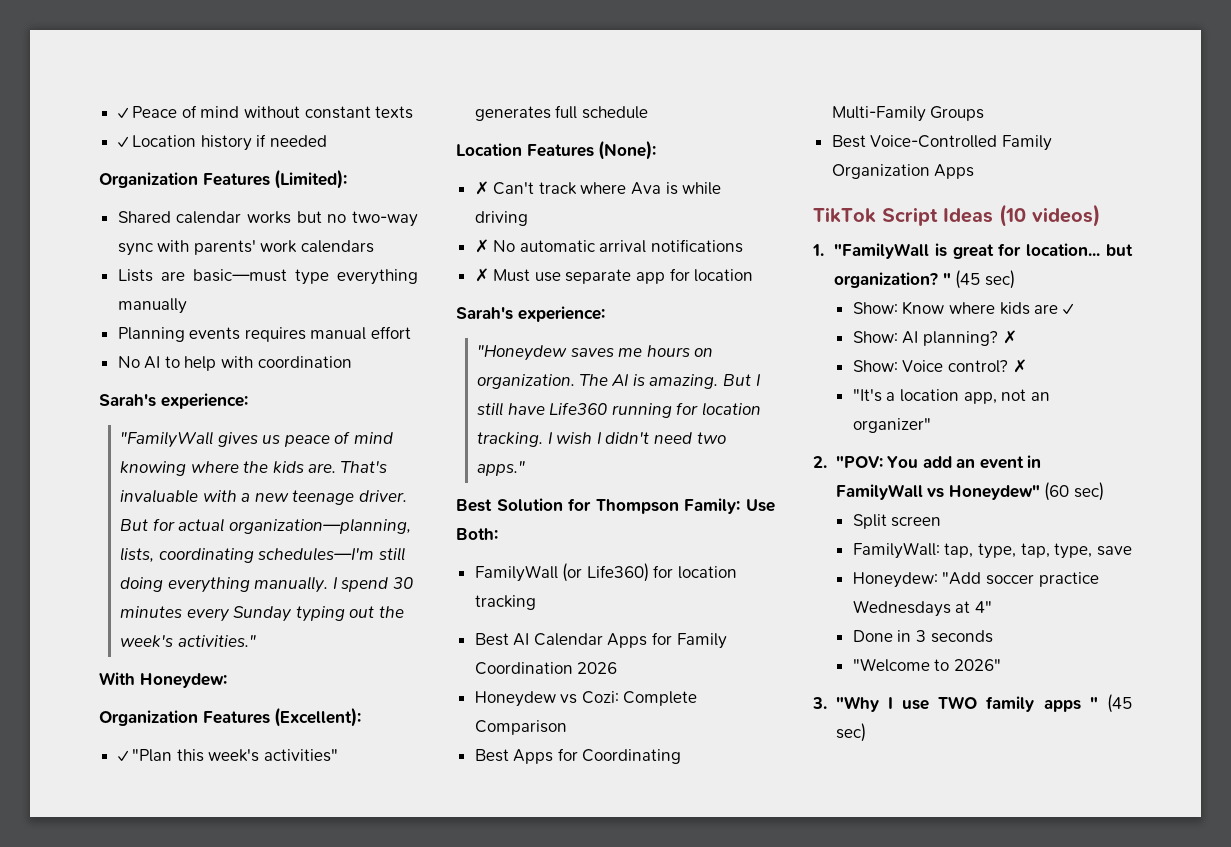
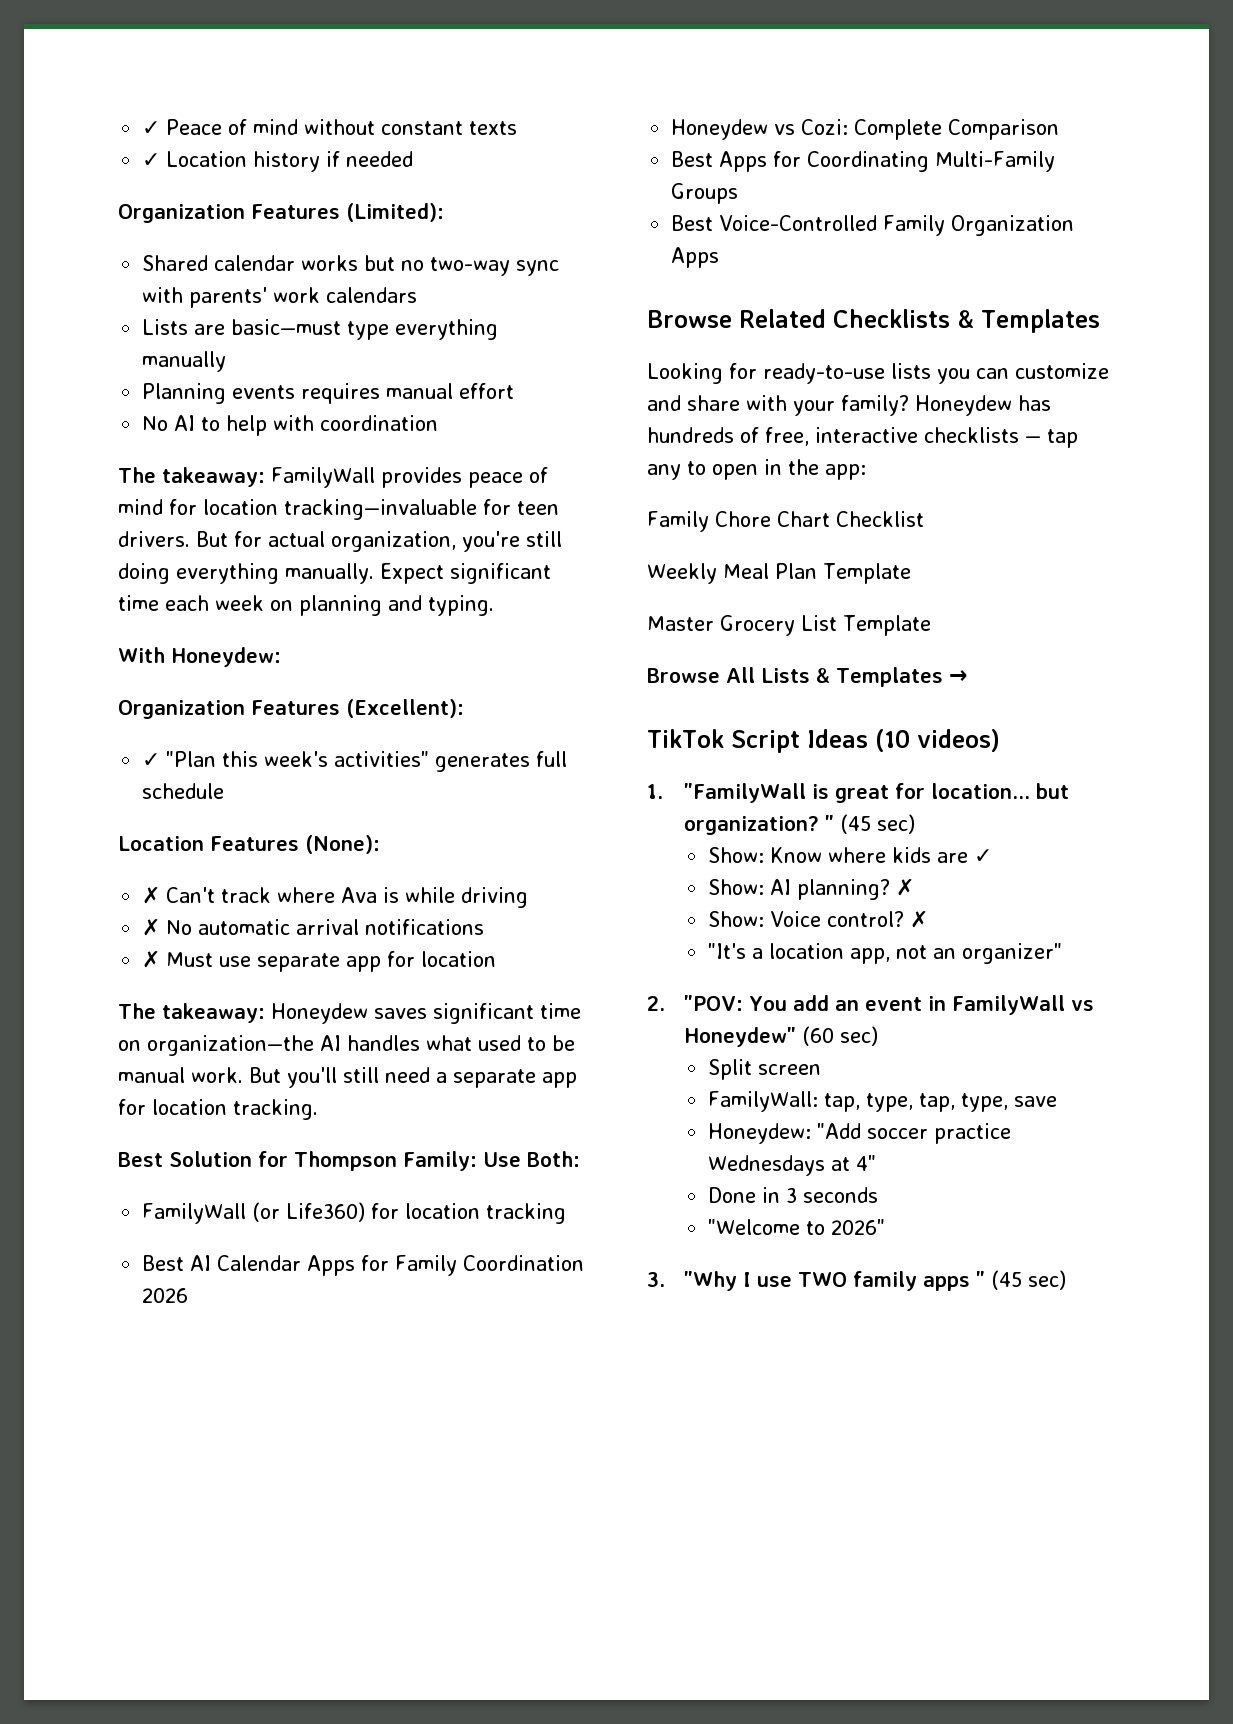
[99,393,248,409] [120,431,394,448] [120,461,388,476] [120,489,408,505] [120,518,411,534] [120,547,405,563] [120,576,414,593] [120,606,405,622] [120,635,256,647] Sarah's experience: // "FamilyWall gives us peace of mind knowing where the kids are. That's invaluable with a new teenage driver. But for actual organization—planning, lists, coordinating schedules—I'm still doing everything manually. I spend 30 minutes every Sunday typing out the week's activities." -> [118,467,548,488] [118,499,559,520] [118,531,562,552] [118,563,551,584] [118,595,494,616] The takeaway: FamilyWall provides peace of mind for location tracking—invaluable for teen drivers. But for actual organization, you're still doing everything manually. Expect significant time each week on planning and typing.
[456,306,605,322] [477,345,714,361] [477,374,760,389] [477,402,762,418] [477,432,726,447] [477,461,526,476] Sarah's experience: // "Honeydew saves me hours on organization. The AI is amazing. But I still have Life360 running for location tracking. I wish I didn't need two apps." -> [118,1003,581,1024] [118,1035,575,1056] [118,1067,577,1088] [118,1099,318,1120] The takeaway: Honeydew saves significant time on organization—the AI handles what used to be manual work. But you'll still need a separate app for location tracking.
(975, 171) none -> [647,309,1100,333] [647,363,1109,384] [647,395,1051,416] [647,427,1078,448] [647,459,866,480] [647,511,924,532] [647,563,911,584] [647,615,931,636] [647,667,967,687] // Browse Related Checklists & Templates // Looking for ready-to-use lists you can customize and share with your family? Honeydew has hundreds of free, interactive checklists — tap any to open in the app: // Family Chore Chart Checklist // Weekly Meal Plan Template // Master Grocery List Template // Browse All Lists & Templates →

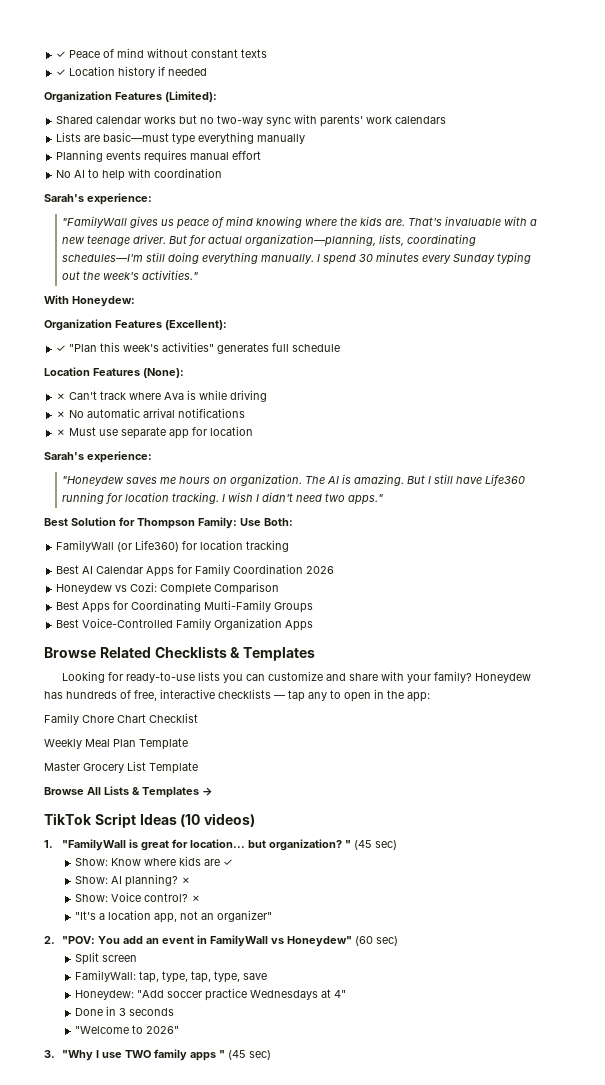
[118,467,548,488] [118,499,559,520] [118,531,562,552] [118,563,551,584] [118,595,494,616] The takeaway: FamilyWall provides peace of mind for location tracking—invaluable for teen drivers. But for actual organization, you're still doing everything manually. Expect significant time each week on planning and typing. -> [44,193,152,205] [62,216,538,229] [62,234,477,247] [62,252,532,265] [62,270,199,280] Sarah's experience: // "FamilyWall gives us peace of mind knowing where the kids are. That's invaluable with a new teenage driver. But for actual organization—planning, lists, coordinating schedules—I'm still doing everything manually. I spend 30 minutes every Sunday typing out the week's activities."
[118,1003,581,1024] [118,1035,575,1056] [118,1067,577,1088] [118,1099,318,1120] The takeaway: Honeydew saves significant time on organization—the AI handles what used to be manual work. But you'll still need a separate app for location tracking. -> [44,451,152,463] [62,474,526,486] [62,492,384,505] Sarah's experience: // "Honeydew saves me hours on organization. The AI is amazing. But I still have Life360 running for location tracking. I wish I didn't need two apps."

